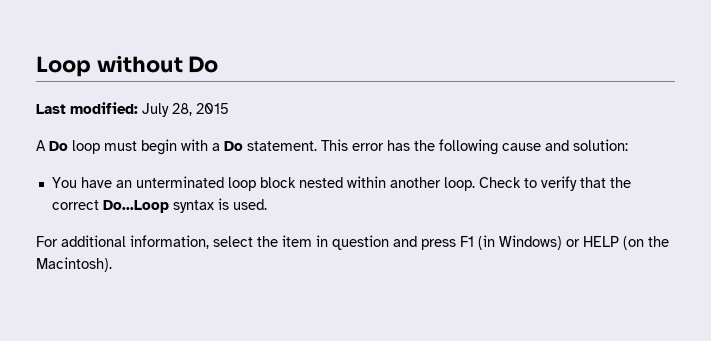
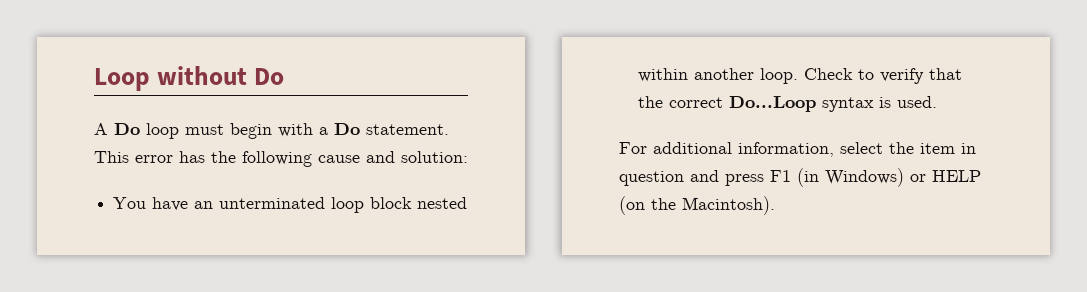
[36,102,229,117] // Last modified: July 28, 2015 -> (284, 76) none

